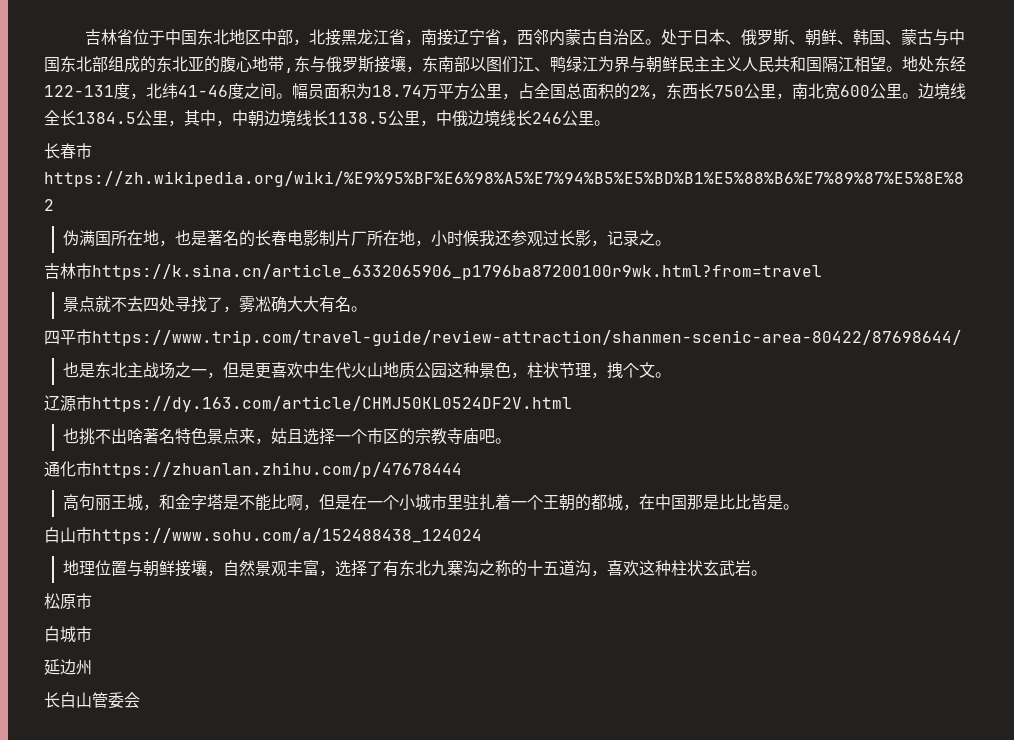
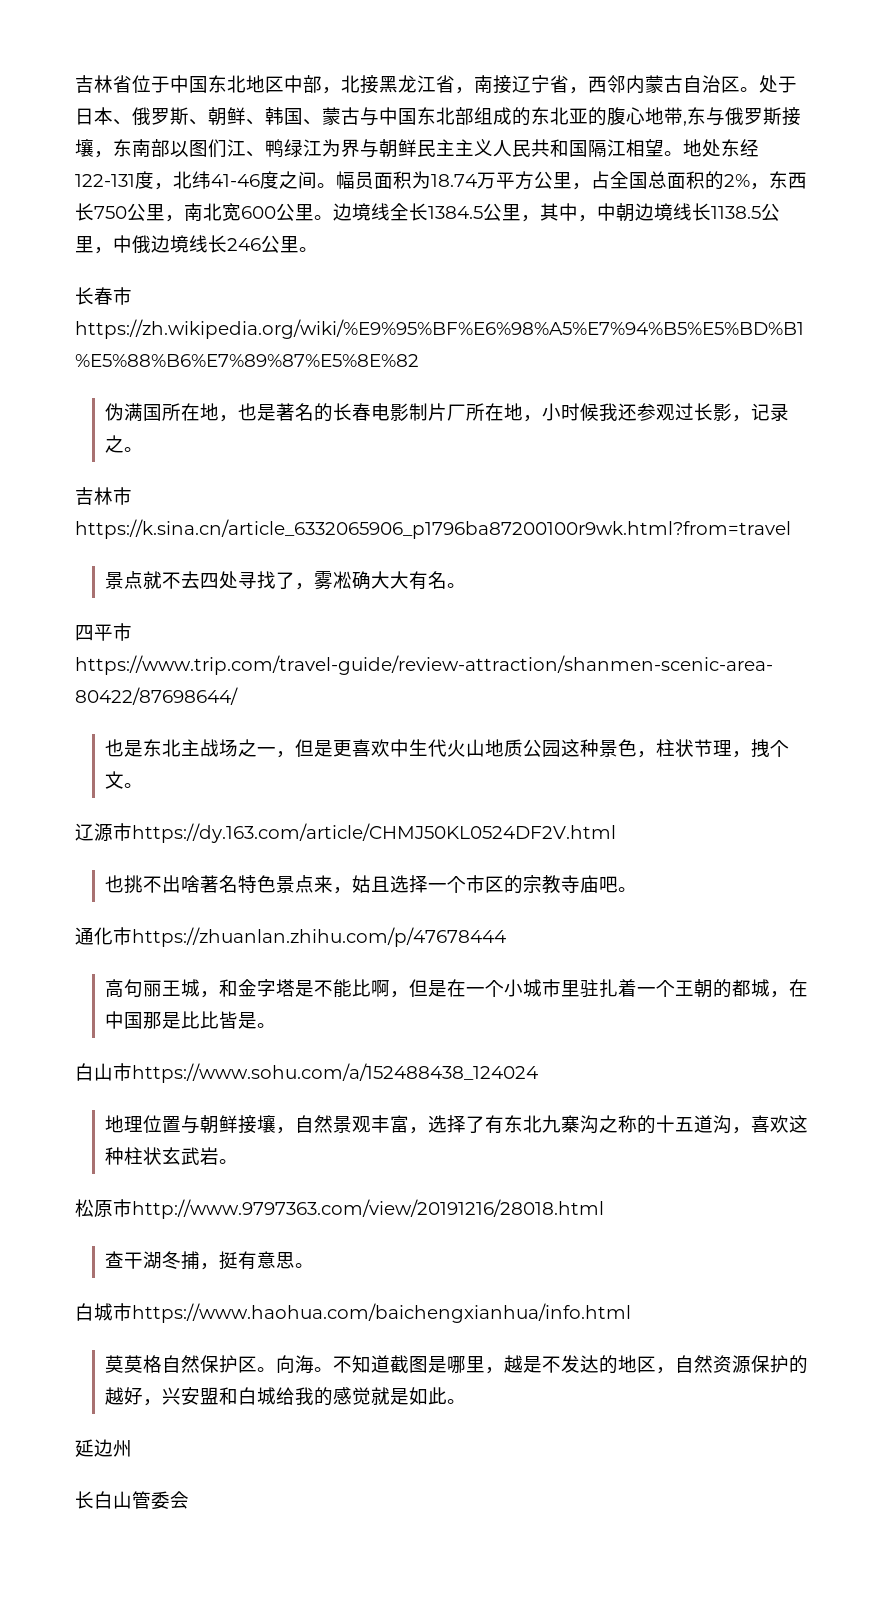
[44,626,92,643] // 白城市 -> [132,1199,604,1219] [105,1251,315,1270] [75,1303,631,1323] [105,1355,809,1374] [105,1387,467,1406] http://www.9797363.com/view/20191216/28018.html // 查干湖冬捕，挺有意思。 // 白城市https://www.haohua.com/baichengxianhua/info.html // 莫莫格自然保护区。向海。不知道截图是哪里，越是不发达的地区，自然资源保护的越好，兴安盟和白城给我的感觉就是如此。

